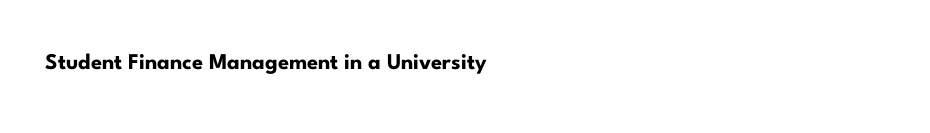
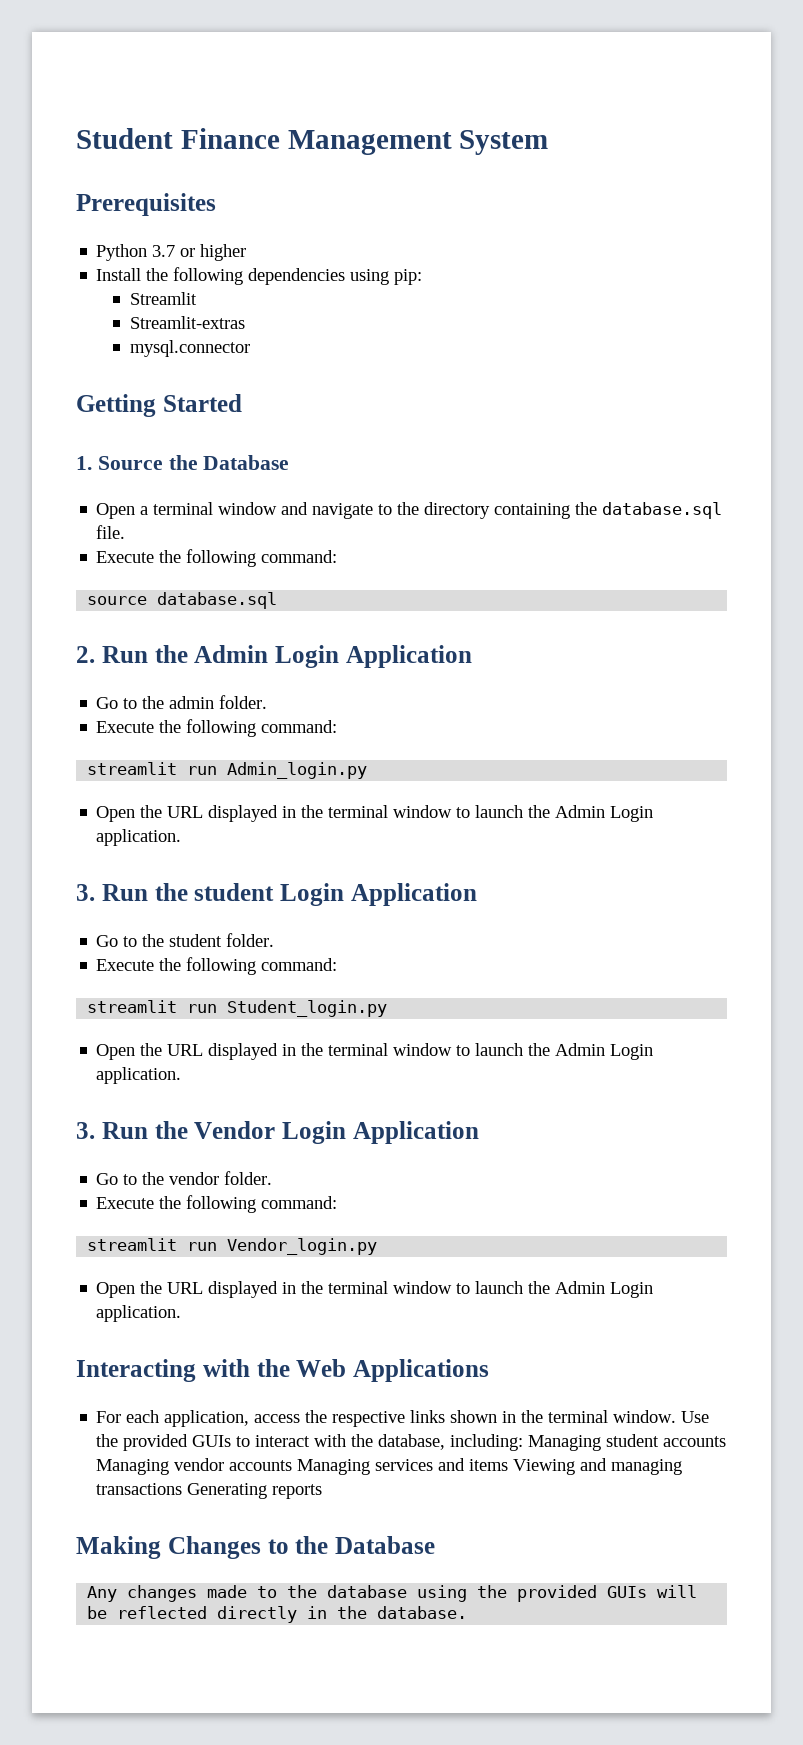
[344,54,488,74] in a University -> [459,130,549,155] [76,193,216,216] [96,244,247,261] [96,267,423,285] [130,292,198,305] [130,316,246,329] [130,340,251,357] [76,394,242,417] [76,455,290,470] [96,502,723,519] [96,525,126,539] [96,549,338,567] [87,592,278,609] [76,645,472,668] [96,695,268,709] [96,719,338,737] [87,762,368,779] [96,805,654,822] [96,829,182,846] [76,883,477,906] [96,933,275,947] [96,957,338,975] [87,1000,388,1017] [96,1043,654,1060] [96,1067,182,1084] [76,1121,479,1144] [96,1171,273,1185] [96,1195,338,1213] [87,1238,378,1255] [96,1281,654,1298] [96,1305,182,1322] [76,1359,489,1382] [96,1410,710,1427] [96,1434,727,1451] [96,1458,683,1475] [96,1483,323,1499] [76,1536,435,1559] [87,1585,698,1602] [87,1606,468,1623] System // Prerequisites // Python 3.7 or higher // Install the following dependencies using pip: // Streamlit // Streamlit-extras // mysql.connector // Getting Started // 1. Source the Database // Open a terminal window and navigate to the directory containing the database.sql file. // Execute the following command: // source database.sql // 2. Run the Admin Login Application // Go to the admin folder. // Execute the following command: // streamlit run Admin_login.py // Open the URL displayed in the terminal window to launch the Admin Login application. // 3. Run the student Login Application // Go to the student folder. // Execute the following command: // streamlit run Student_login.py // Open the URL displayed in the terminal window to launch the Admin Login application. // 3. Run the Vendor Login Application // Go to the vendor folder. // Execute the following command: // streamlit run Vendor_login.py // Open the URL displayed in the terminal window to launch the Admin Login application. // Interacting with the Web Applications // For each application, access the respective links shown in the terminal window. Use the provided GUIs to interact with the database, including: Managing student accounts Managing vendor accounts Managing services and items Viewing and managing transactions Generating reports // Making Changes to the Database // Any changes made to the database using the provided GUIs will be reflected directly in the database.

